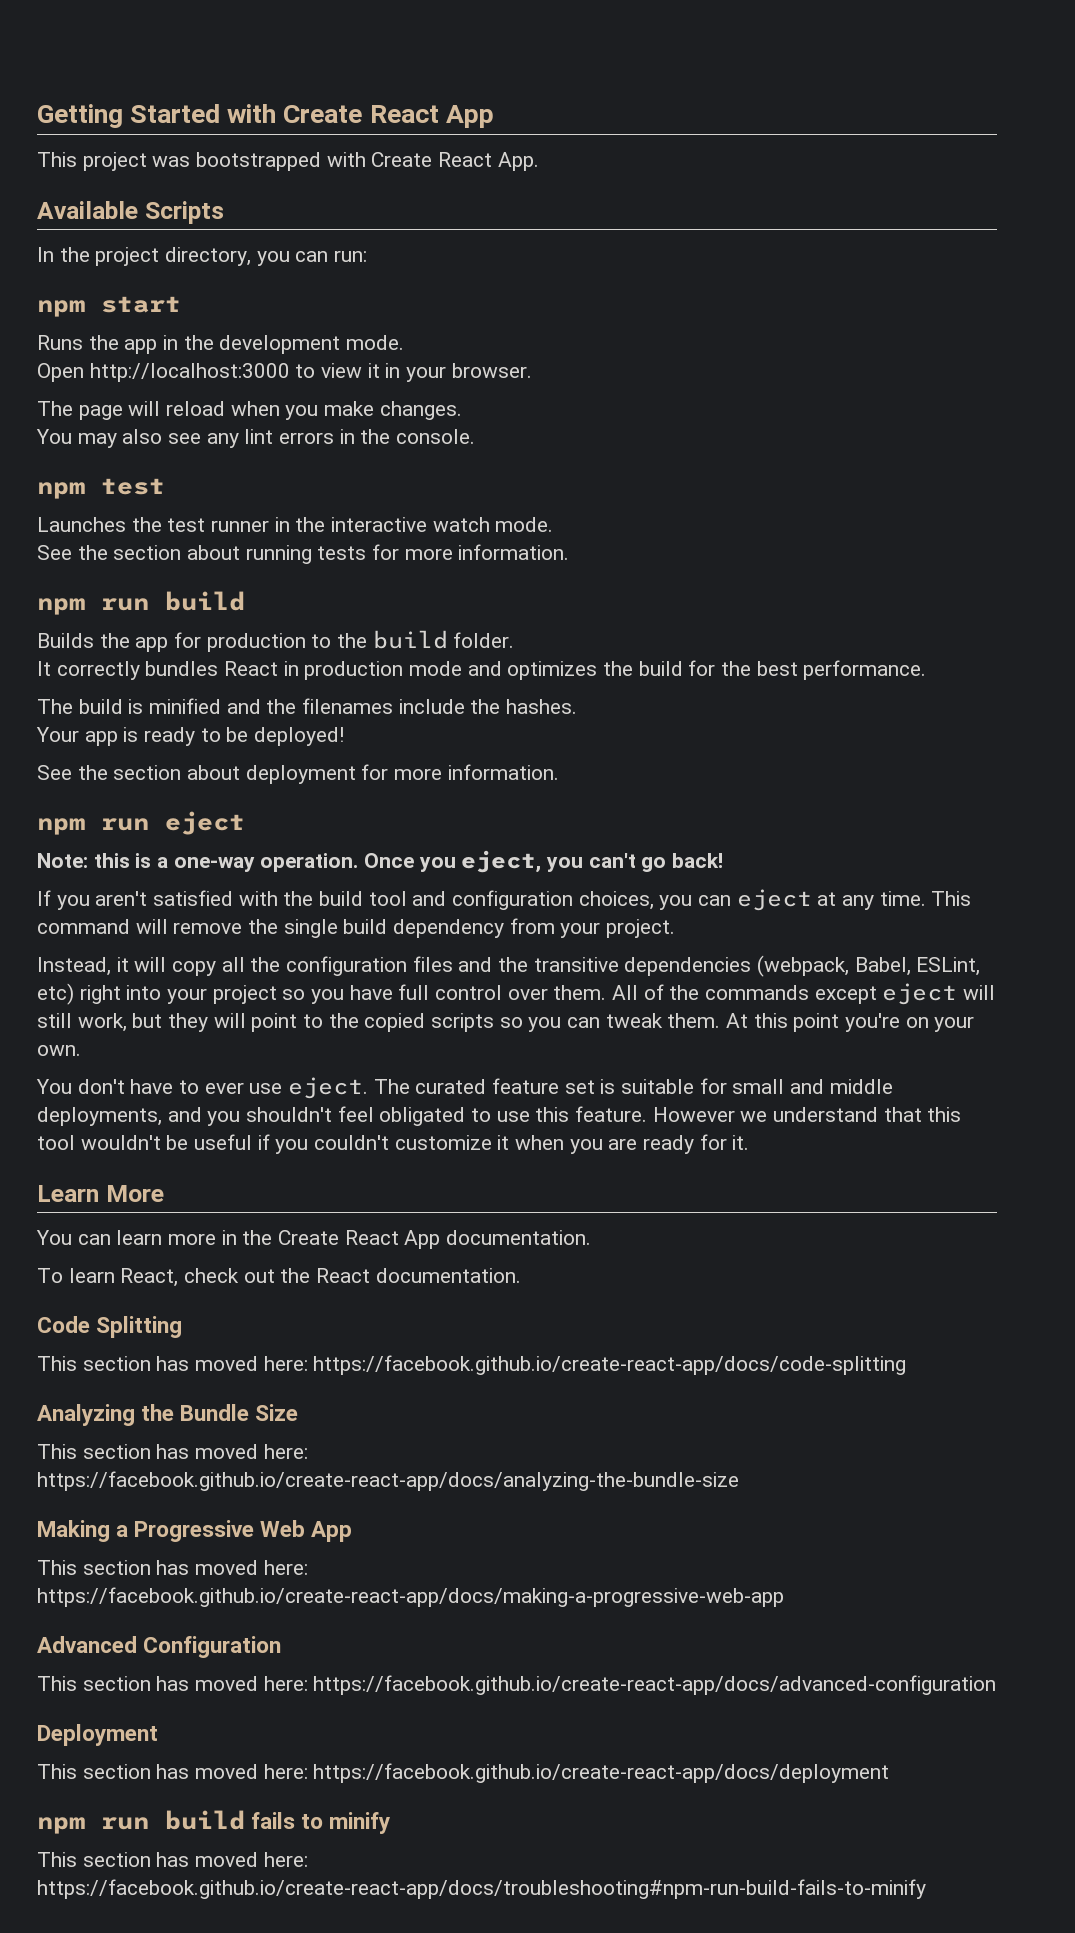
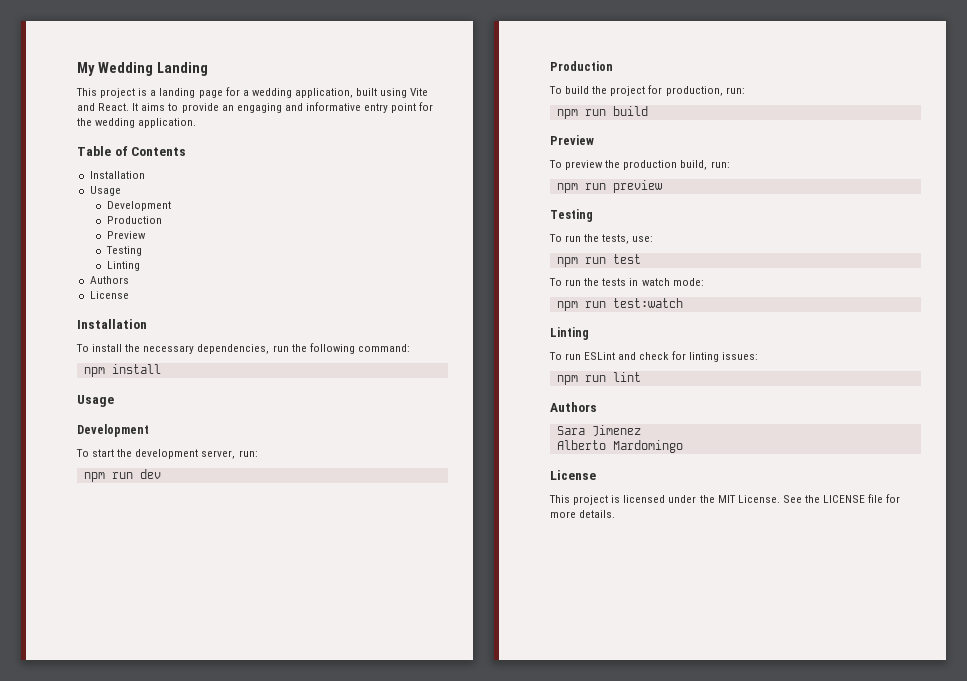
[37,104,494,128] [37,152,539,171] [37,201,224,224] [37,247,368,266] [37,296,181,317] [37,335,405,354] [37,363,532,382] [37,401,462,420] [36,429,476,448] [37,478,165,499] [37,517,554,532] [37,544,570,564] [37,591,245,615] [37,630,515,652] [37,660,927,680] [37,698,578,714] [36,727,345,746] [37,764,559,784] [37,811,245,835] [37,850,724,873] [37,889,972,911] [37,918,676,938] [37,955,981,977] [37,983,996,1005] [37,1013,975,1032] [37,1045,81,1056] [36,1077,893,1099] [37,1106,962,1126] [37,1134,750,1154] [37,1185,164,1202] [36,1230,592,1249] [37,1268,521,1287] [37,1316,183,1338] [37,1355,907,1375] [37,1404,299,1426] [37,1444,308,1459] [37,1471,739,1491] [37,1520,353,1542] [37,1560,308,1575] [37,1587,784,1607] [37,1636,282,1658] [37,1675,997,1695] [37,1724,158,1746] [37,1763,890,1783] [37,1810,391,1834] [37,1852,308,1867] [37,1879,926,1899] Getting Started with Create React App // This project was bootstrapped with Create React App. // Available Scripts // In the project directory, you can run: // npm start // Runs the app in the development mode. // Open http://localhost:3000 to view it in your browser. // The page will reload when you make changes. // You may also see any lint errors in the console. // npm test // Launches the test runner in the interactive watch mode. // See the section about running tests for more information. // npm run build // Builds the app for production to the build folder. // It correctly bundles React in production mode and optimizes the build for the best performance. // The build is minified and the filenames include the hashes. // Your app is ready to be deployed! // See the section about deployment for more information. // npm run eject // Note: this is a one-way operation. Once you eject, you can't go back! // If you aren't satisfied with the build tool and configuration choices, you can eject at any time. This command will remove the single build dependency from your project. // Instead, it will copy all the configuration files and the transitive dependencies (webpack, Babel, ESLint, etc) right into your project so you have full control over them. All of the commands except eject will still work, but they will point to the copied scripts so you can tweak them. At this point you're on your own. // You don't have to ever use eject. The curated feature set is suitable for small and middle deployments, and you shouldn't feel obligated to use this feature. However we understand that this tool wouldn't be useful if you couldn't customize it when you are ready for it. // Learn More // You can learn more in the Create React App documentation. // To learn React, check out the React documentation. // Code Splitting // This section has moved here: https://facebook.github.io/create-react-app/docs/code-splitting // Analyzing the Bundle Size // This section has moved here: https://facebook.github.io/create-react-app/docs/analyzing-the-bundle-size // Making a Progressive Web App // This section has moved here: https://facebook.github.io/create-react-app/docs/making-a-progressive-web-app // Advanced Configuration // This section has moved here: https://facebook.github.io/create-react-app/docs/advanced-configuration // Deployment // This section has moved here: https://facebook.github.io/create-react-app/docs/deployment // npm run build fails to minify // This section has moved here: https://facebook.github.io/create-react-app/docs/troubleshooting#npm-run-build-fails-to-minify -> [77,62,208,76] [76,87,429,98] [77,102,434,113] [77,118,197,128] [77,146,187,156] [89,171,145,179] [89,186,121,196] [106,201,171,211] [106,216,162,224] [106,231,146,239] [105,246,142,256] [106,261,140,271] [89,276,129,284] [89,291,129,299] [77,319,147,329] [76,343,410,354] [83,364,161,377] [77,395,114,407] [77,424,149,437] [76,449,258,459] [83,469,161,482] [550,61,613,71] [549,85,745,96] [556,106,648,119] [550,135,594,145] [549,160,730,170] [556,180,662,193] [550,209,593,222] [549,234,654,244] [556,254,641,267] [549,278,704,286] [556,298,683,311] [550,327,589,340] [549,351,758,362] [556,372,641,385] [550,402,597,412] [556,425,641,436] [556,440,683,453] [550,470,596,480] [549,494,901,505] [550,510,616,518] My Wedding Landing // This project is a landing page for a wedding application, built using Vite and React. It aims to provide an engaging and informative entry point for the wedding application. // Table of Contents // Installation // Usage // Development // Production // Preview // Testing // Linting // Authors // License // Installation // To install the necessary dependencies, run the following command: // npm install // Usage // Development // To start the development server, run: // npm run dev // Production // To build the project for production, run: // npm run build // Preview // To preview the production build, run: // npm run preview // Testing // To run the tests, use: // npm run test // To run the tests in watch mode: // npm run test:watch // Linting // To run ESLint and check for linting issues: // npm run lint // Authors // Sara Jimenez // Alberto Mardomingo // License // This project is licensed under the MIT License. See the LICENSE file for more details.

